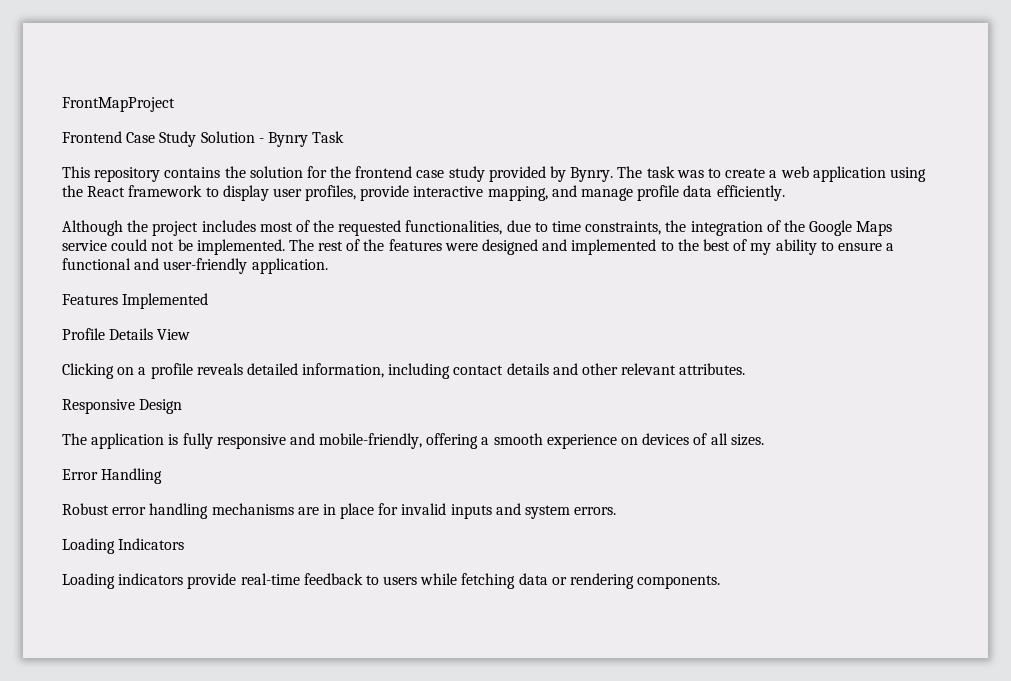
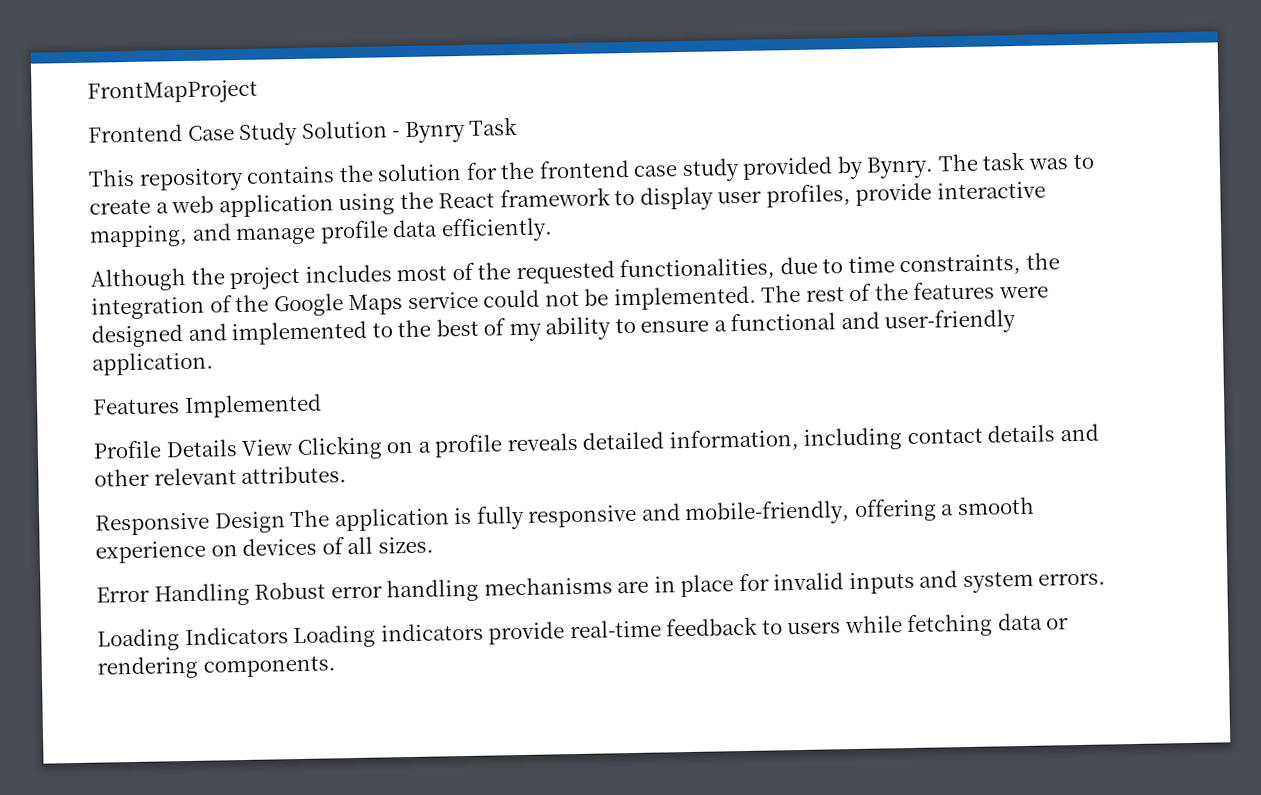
(191, 334) // -> (294, 447) none
(183, 406) // -> (286, 522) none
(163, 476) // -> (250, 594) none
(185, 544) // -> (289, 636) none

